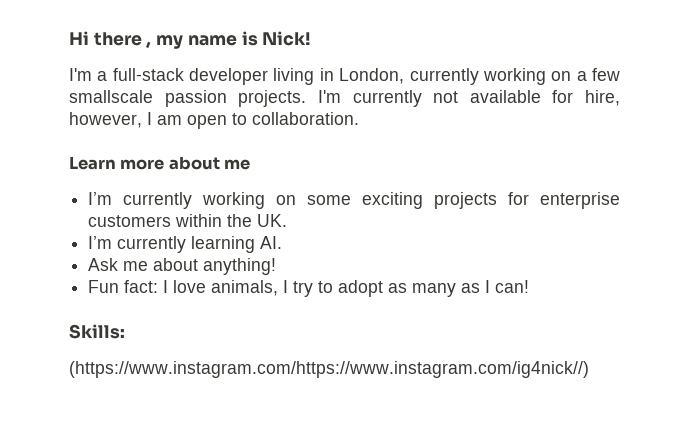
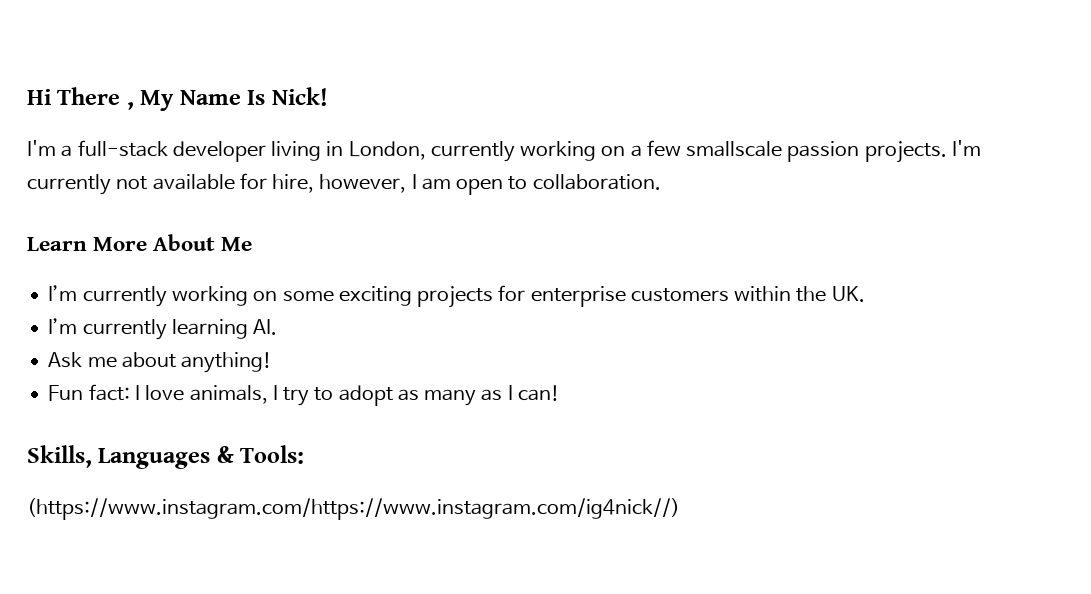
[93,31,258,49] there , my name is -> [57,87,266,111] There , My Name Is
[120,156,251,170] more about me -> [93,234,253,251] More About Me
[69,324,125,339] Skills: -> [27,445,305,469] Skills, Languages & Tools:

